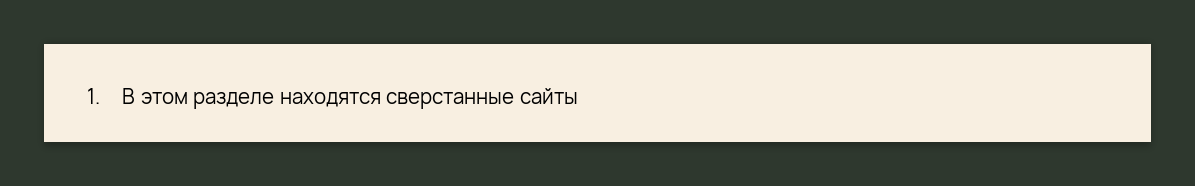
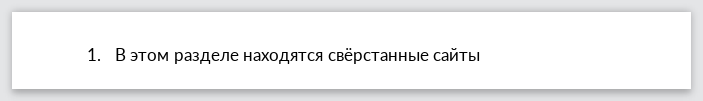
[386,92,515,109] сверстанные -> [327,48,429,64] свёрстанные

